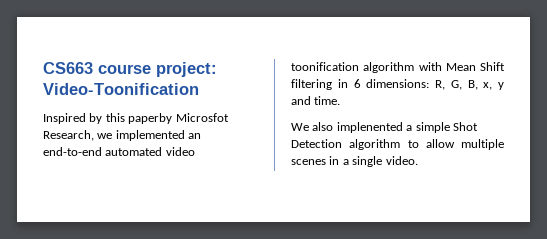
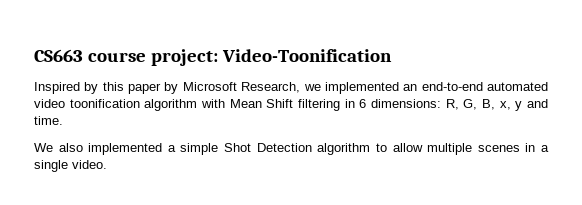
[128,113,229,124] paperby Microsfot -> [128,82,237,94] paper by Microsoft
[336,122,403,133] implenented -> [88,143,163,155] implemented

